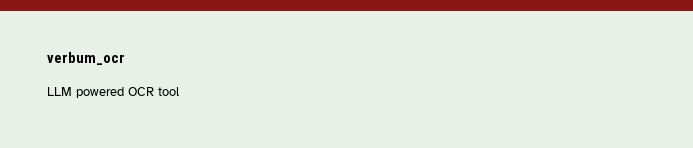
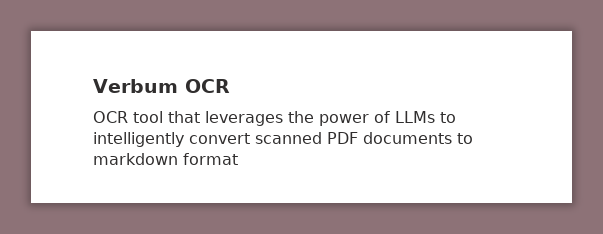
[47,52,125,65] [47,87,179,98] verbum_ocr // LLM powered OCR tool -> [93,79,230,93] [93,111,456,126] [93,132,473,147] [93,153,238,165] Verbum OCR // OCR tool that leverages the power of LLMs to intelligently convert scanned PDF documents to markdown format

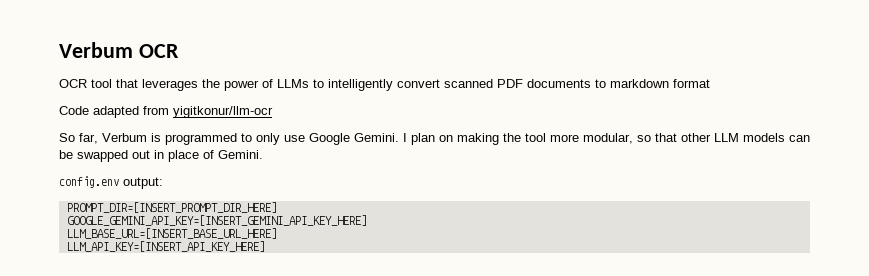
(238, 159) none -> [59,106,273,118] [59,133,810,145] [59,150,263,162] [59,176,163,189] [66,202,277,213] [66,215,367,226] [66,228,277,239] [66,241,265,252] // Code adapted from yigitkonur/llm-ocr // So far, Verbum is programmed to only use Google Gemini. I plan on making the tool more modular, so that other LLM models can be swapped out in place of Gemini. // config.env output: // PROMPT_DIR=[INSERT_PROMPT_DIR_HERE] // GOOGLE_GEMINI_API_KEY=[INSERT_GEMINI_API_KEY_HERE] // LLM_BASE_URL=[INSERT_BASE_URL_HERE] // LLM_API_KEY=[INSERT_API_KEY_HERE]

